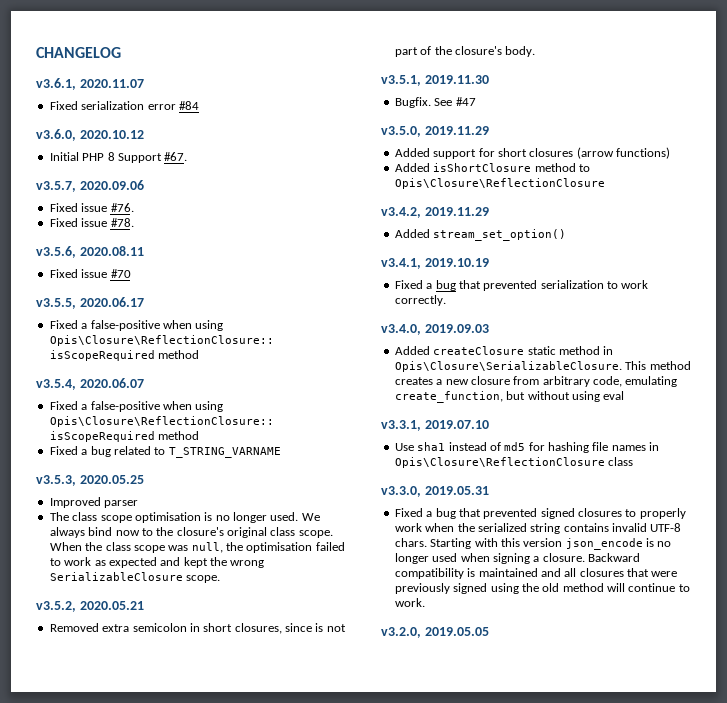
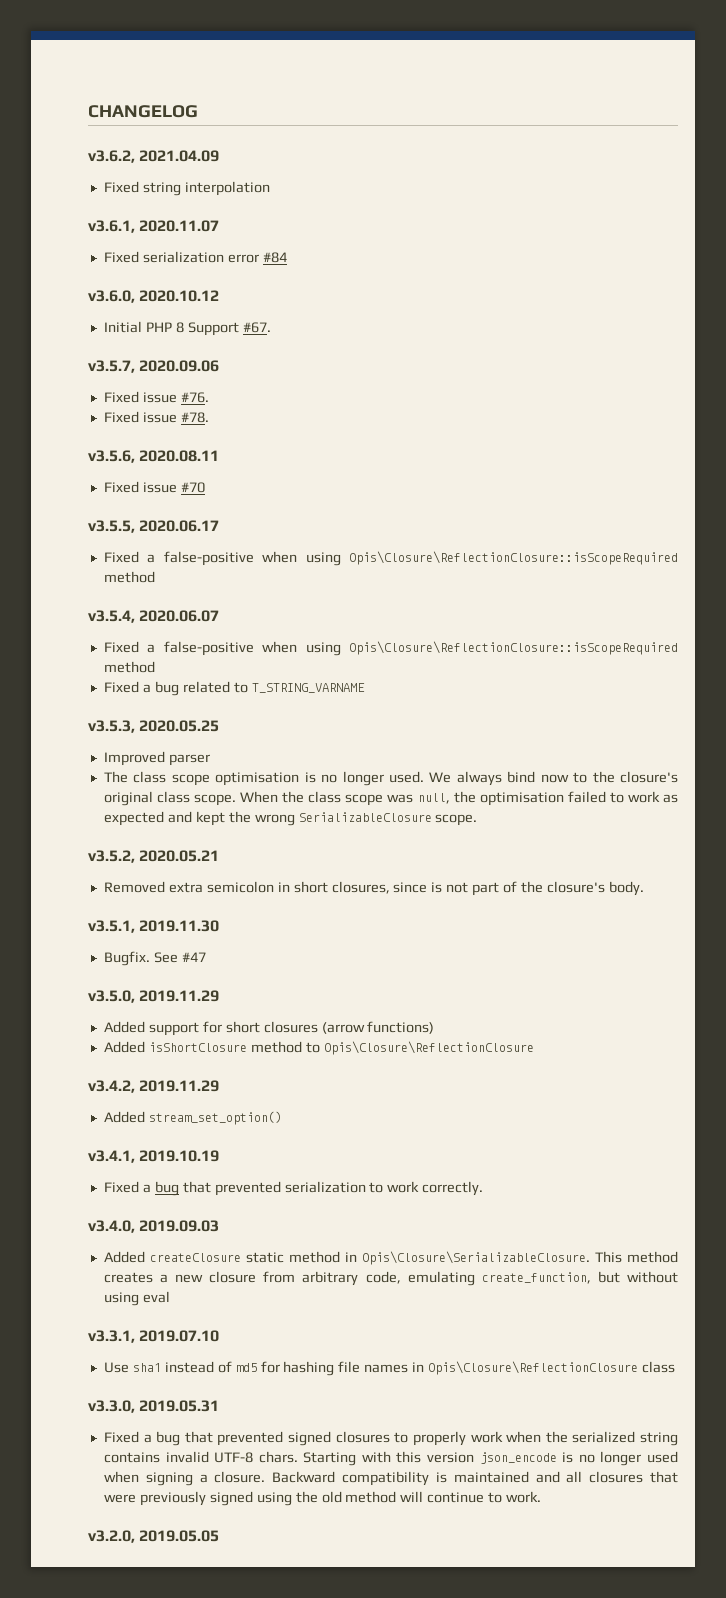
(121, 52) none -> [88,150,220,163] [103,181,270,196] // v3.6.2, 2021.04.09 // Fixed string interpolation

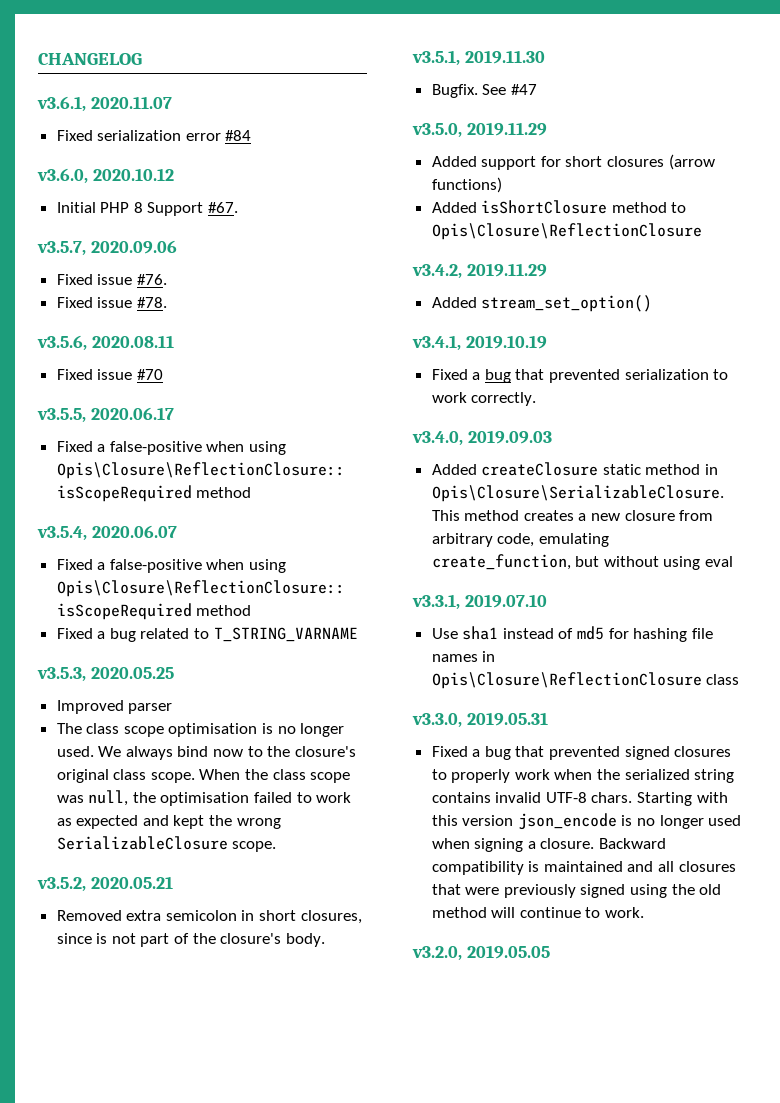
[88,150,220,163] [103,181,270,196] // v3.6.2, 2021.04.09 // Fixed string interpolation -> (142, 59) none

